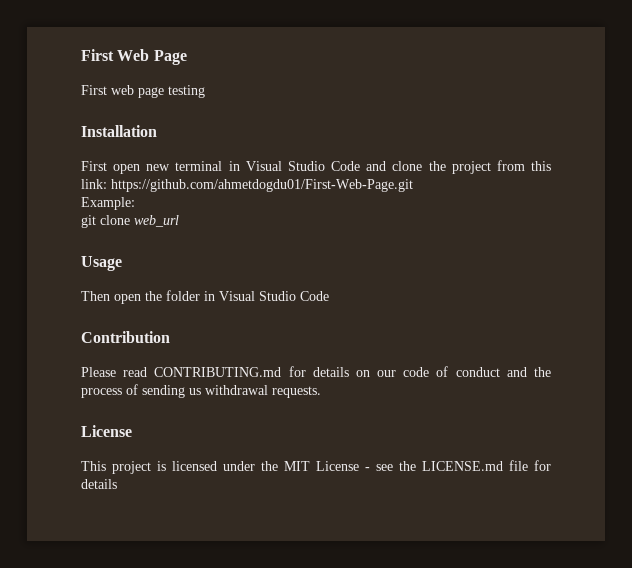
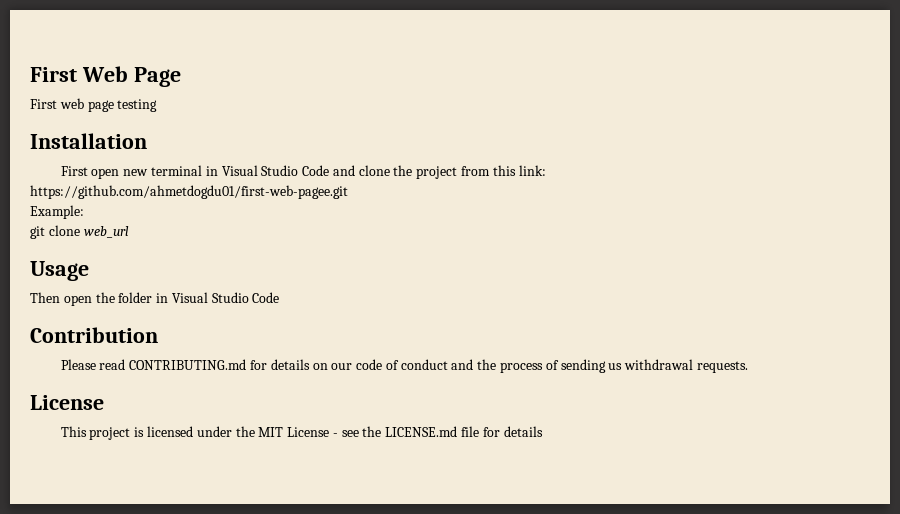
[111,179,413,192] https://github.com/ahmetdogdu01/First-Web-Page.git -> [30,185,348,199] https://github.com/ahmetdogdu01/first-web-pagee.git

